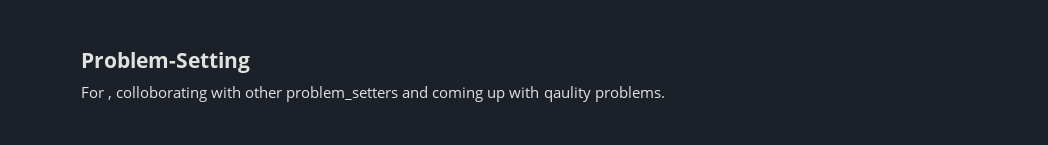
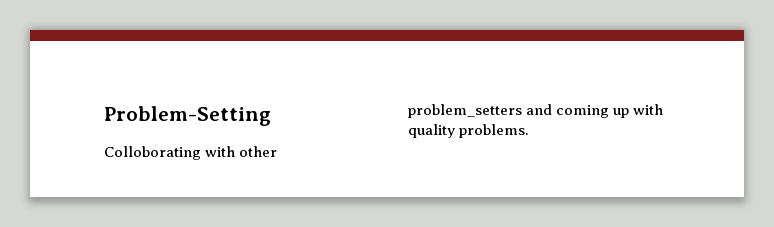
[81,86,208,102] For , colloborating -> [104,146,201,160] Colloborating
[543,86,591,102] qaulity -> [408,124,455,138] quality

